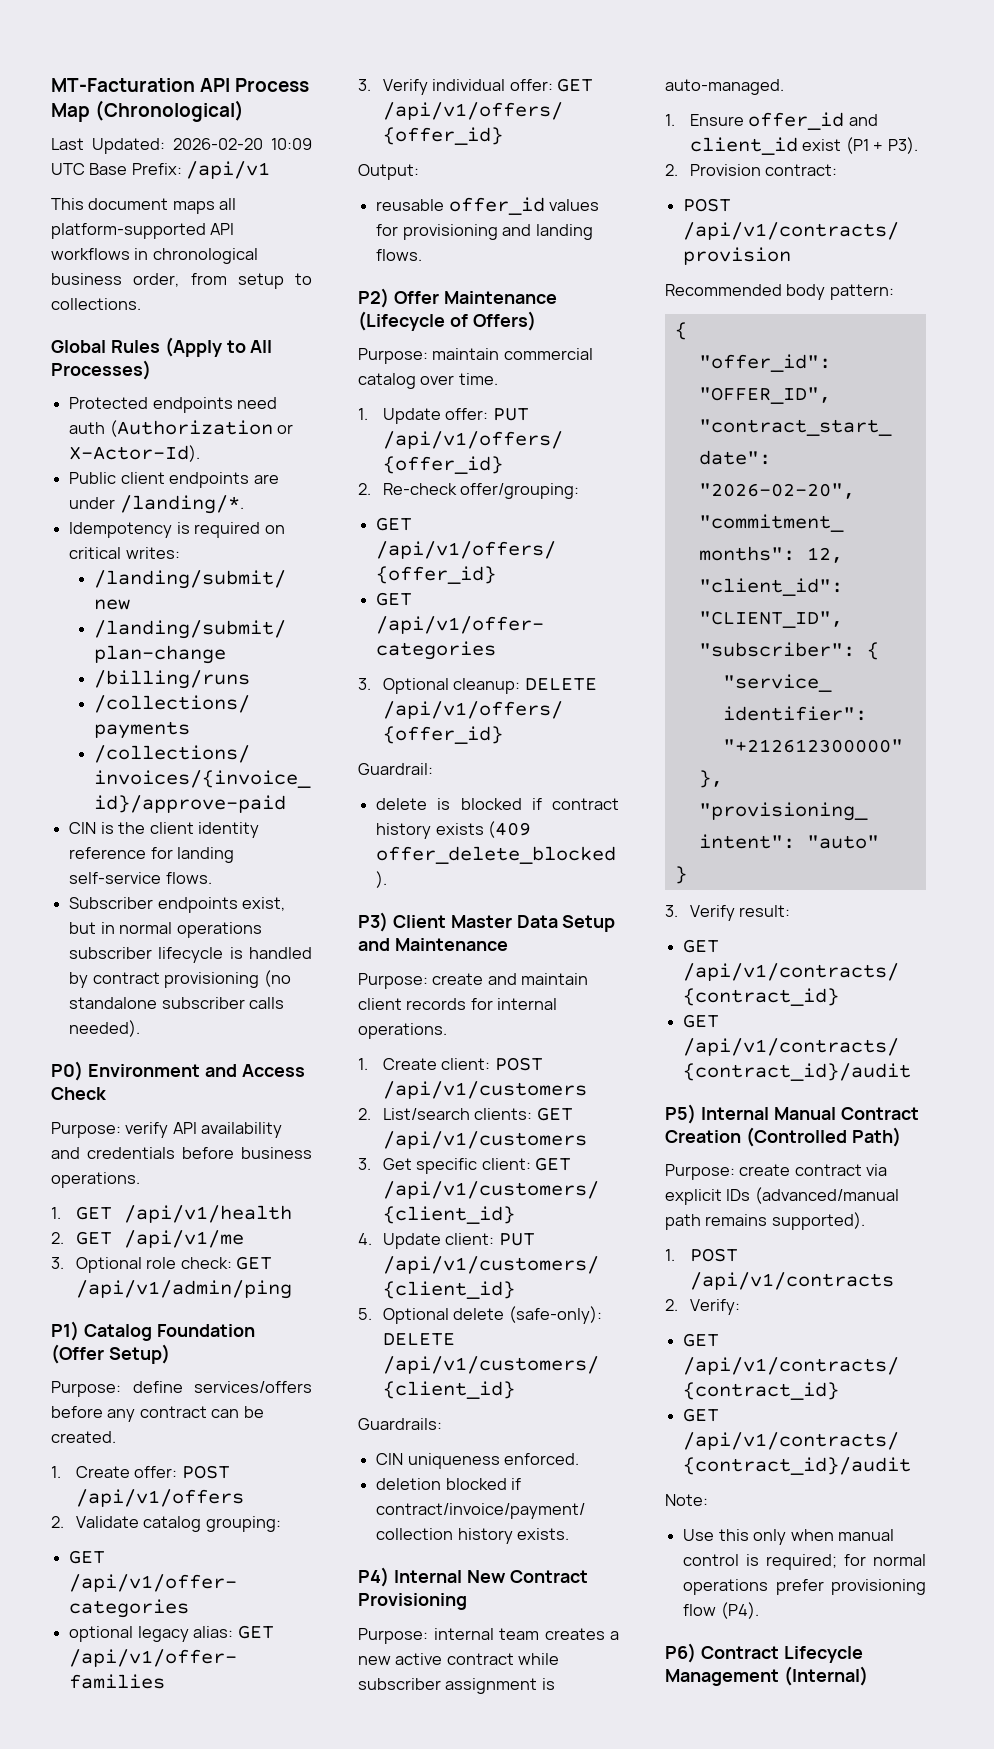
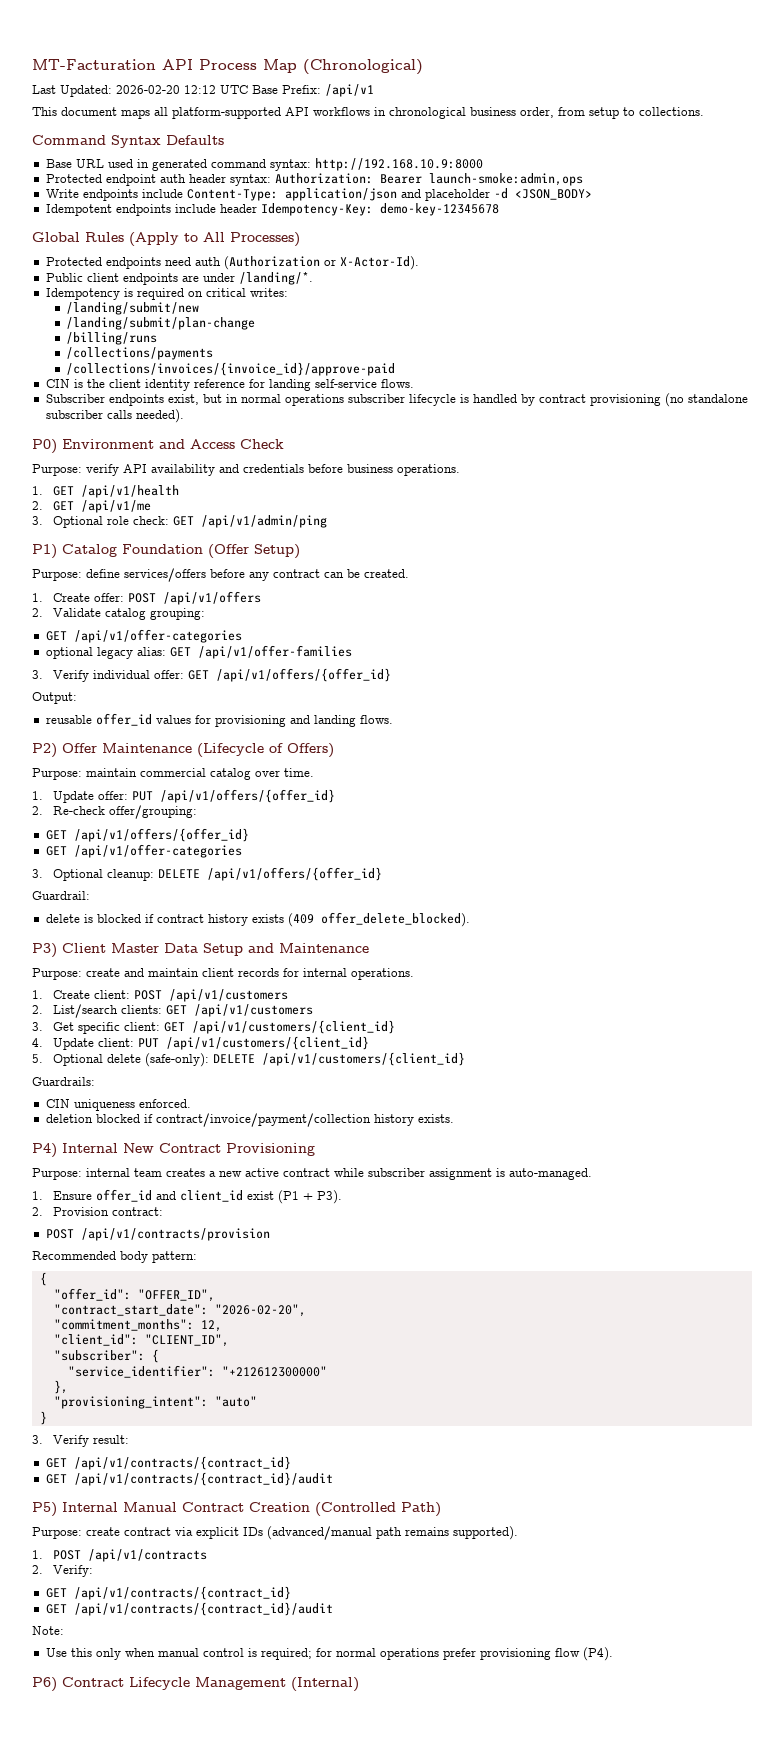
[271,138,312,150] 10:09 -> [184,85,216,94] 12:12
(141, 304) none -> [32,135,224,148] [45,158,483,171] [45,173,583,186] [45,188,592,201] [45,203,499,216] // Command Syntax Defaults // Base URL used in generated command syntax: http://192.168.10.9:8000 // Protected endpoint auth header syntax: Authorization: Bearer launch-smoke:admin,ops // Write endpoints include Content-Type: application/json and placeholder -d <JSON_BODY> // Idempotent endpoints include header Idempotency-Key: demo-key-12345678

